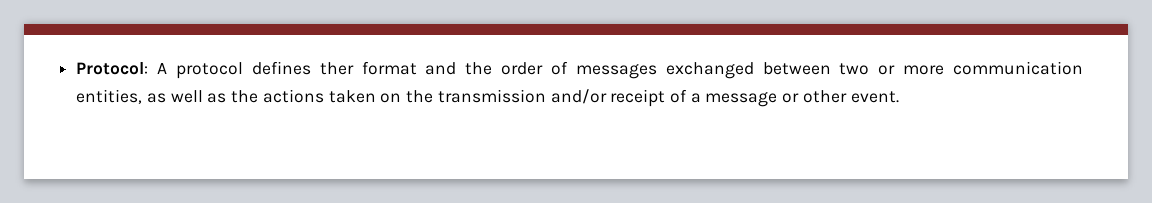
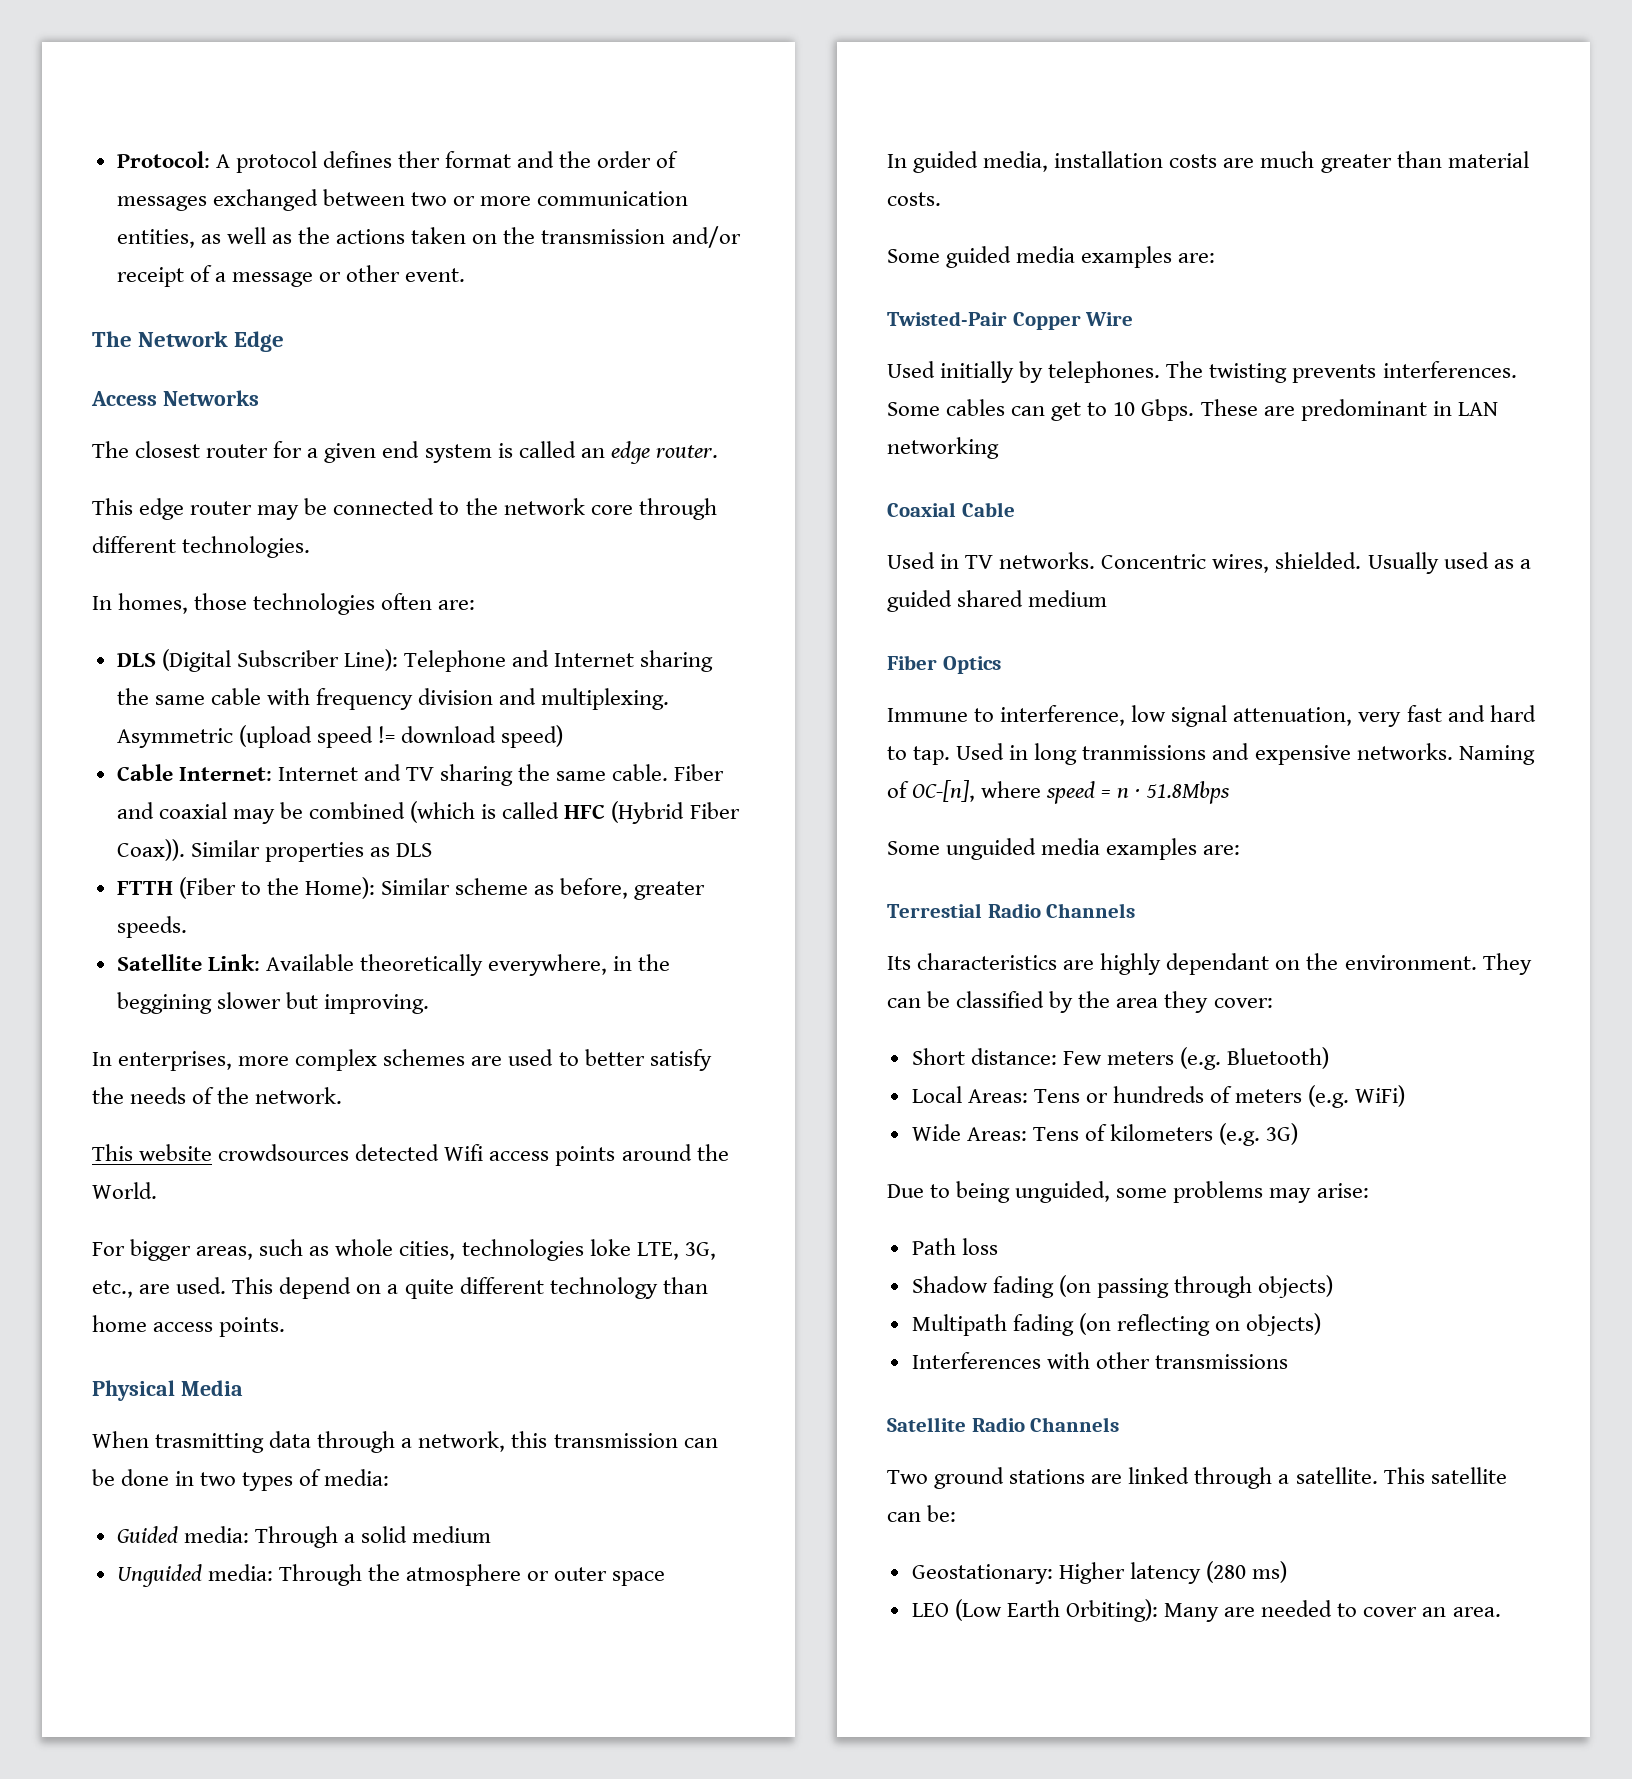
(899, 97) none -> [92,331,285,352] [91,390,259,406] [92,441,718,464] [92,498,717,520] [92,536,311,558] [92,593,476,615] [116,649,714,672] [116,688,670,710] [116,725,564,748] [116,764,725,786] [116,801,740,824] [116,839,433,862] [116,877,706,900] [116,916,187,938] [116,954,671,976] [116,992,429,1014] [92,1049,712,1071] [92,1087,343,1104] [92,1144,729,1166] [92,1182,157,1199] [92,1239,716,1261] [92,1277,708,1299] [92,1315,286,1337] [92,1380,243,1401] [92,1431,718,1453] [92,1469,390,1491] [116,1526,492,1548] [116,1564,666,1587] [887,151,1529,173] [887,192,941,206] [887,246,1216,268] [887,311,1134,330] [887,361,1517,383] [887,399,1498,421] [887,437,999,459] [887,502,1015,517] [887,552,1531,574] [887,590,1108,612] [887,655,1001,674] [887,705,1536,727] [887,743,1535,765] [887,780,1230,804] [887,838,1241,860] [887,903,1136,918] [887,953,1532,975] [887,991,1273,1013] [911,1047,1330,1070] [911,1085,1406,1108] [911,1123,1299,1146] [887,1181,1369,1203] [911,1238,998,1255] [911,1275,1334,1298] [911,1313,1322,1336] [911,1352,1288,1369] [887,1417,1120,1432] [887,1467,1507,1489] [887,1505,957,1522] [911,1561,1288,1584] [911,1599,1501,1622] // The Network Edge // Access Networks // The closest router for a given end system is called an edge router. // This edge router may be connected to the network core through different technologies. // In homes, those technologies often are: // DLS (Digital Subscriber Line): Telephone and Internet sharing the same cable with frequency division and multiplexing. Asymmetric (upload speed != download speed) // Cable Internet: Internet and TV sharing the same cable. Fiber and coaxial may be combined (which is called HFC (Hybrid Fiber Coax)). Similar properties as DLS // FTTH (Fiber to the Home): Similar scheme as before, greater speeds. // Satellite Link: Available theoretically everywhere, in the beggining slower but improving. // In enterprises, more complex schemes are used to better satisfy the needs of the network. // This website crowdsources detected Wifi access points around the World. // For bigger areas, such as whole cities, technologies loke LTE, 3G, etc., are used. This depend on a quite different technology than home access points. // Physical Media // When trasmitting data through a network, this transmission can be done in two types of media: // Guided media: Through a solid medium // Unguided media: Through the atmosphere or outer space // In guided media, installation costs are much greater than material costs. // Some guided media examples are: // Twisted-Pair Copper Wire // Used initially by telephones. The twisting prevents interferences. Some cables can get to 10 Gbps. These are predominant in LAN networking // Coaxial Cable // Used in TV networks. Concentric wires, shielded. Usually used as a guided shared medium // Fiber Optics // Immune to interference, low signal attenuation, very fast and hard to tap. Used in long tranmissions and expensive networks. Naming of OC-[n], where speed = n · 51.8Mbps // Some unguided media examples are: // Terrestial Radio Channels // Its characteristics are highly dependant on the environment. They can be classified by the area they cover: // Short distance: Few meters (e.g. Bluetooth) // Local Areas: Tens or hundreds of meters (e.g. WiFi) // Wide Areas: Tens of kilometers (e.g. 3G) // Due to being unguided, some problems may arise: // Path loss // Shadow fading (on passing through objects) // Multipath fading (on reflecting on objects) // Interferences with other transmissions // Satellite Radio Channels // Two ground stations are linked through a satellite. This satellite can be: // Geostationary: Higher latency (280 ms) // LEO (Low Earth Orbiting): Many are needed to cover an area.

